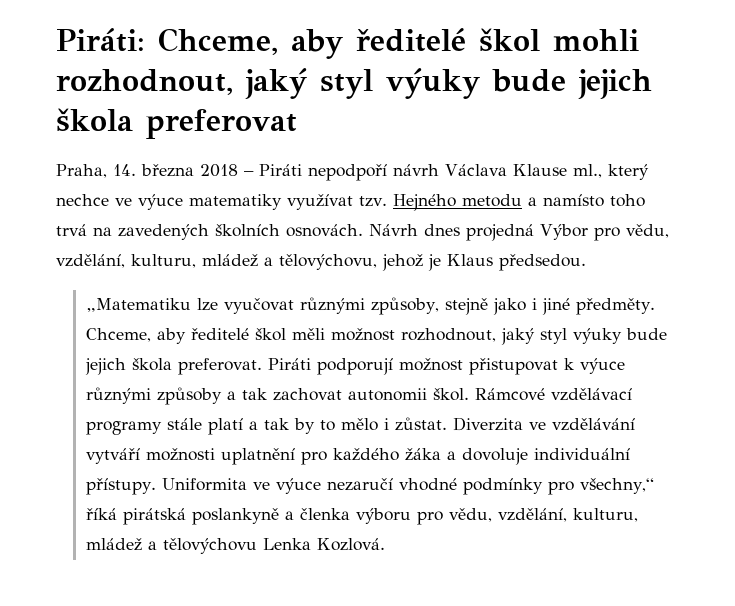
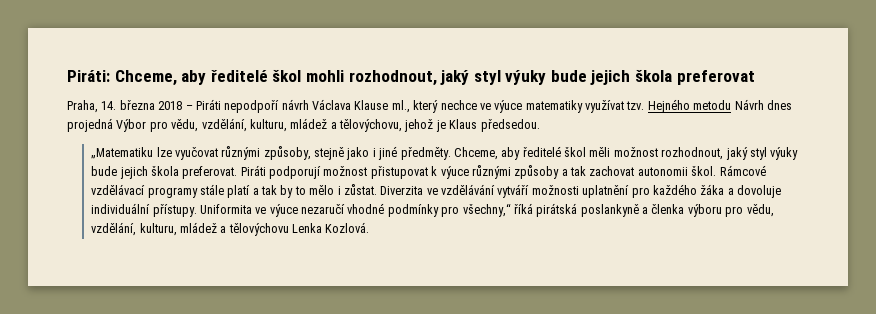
[527,194,645,207] [56,224,363,240] a namísto toho trvá na zavedených školních osnovách. -> (732, 105) none

